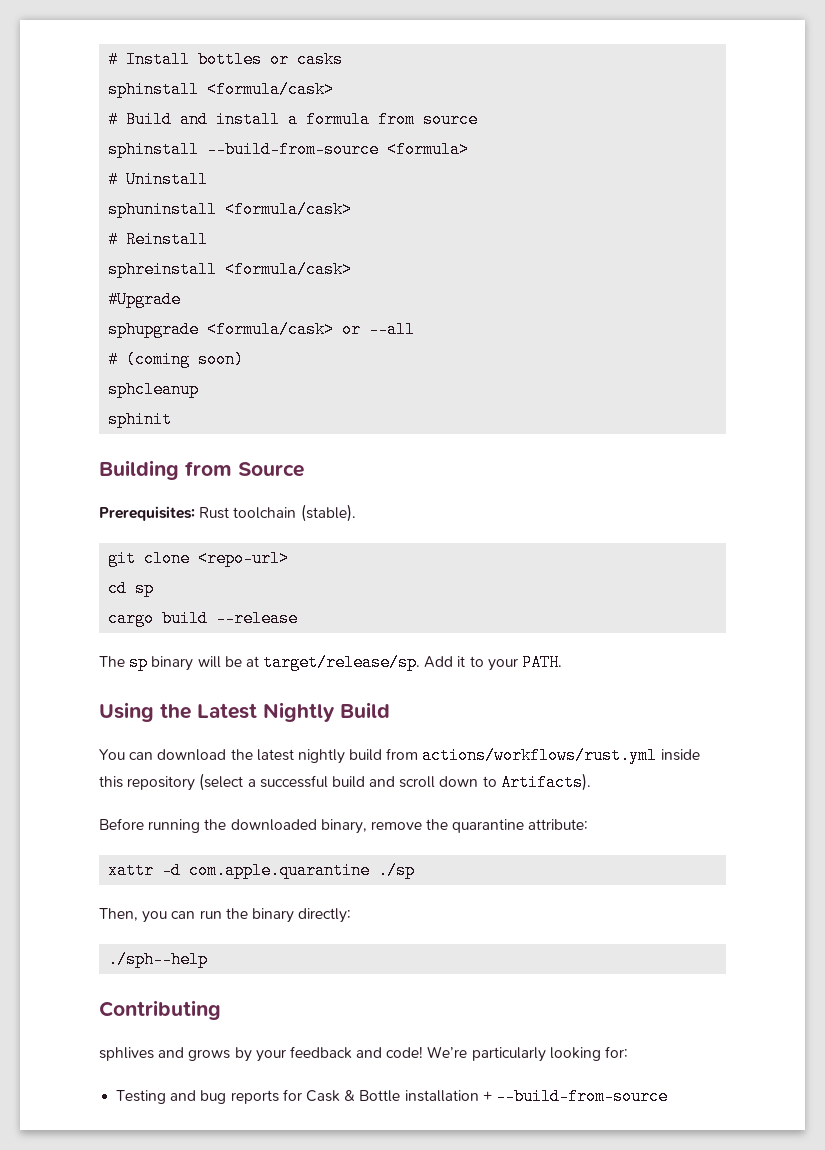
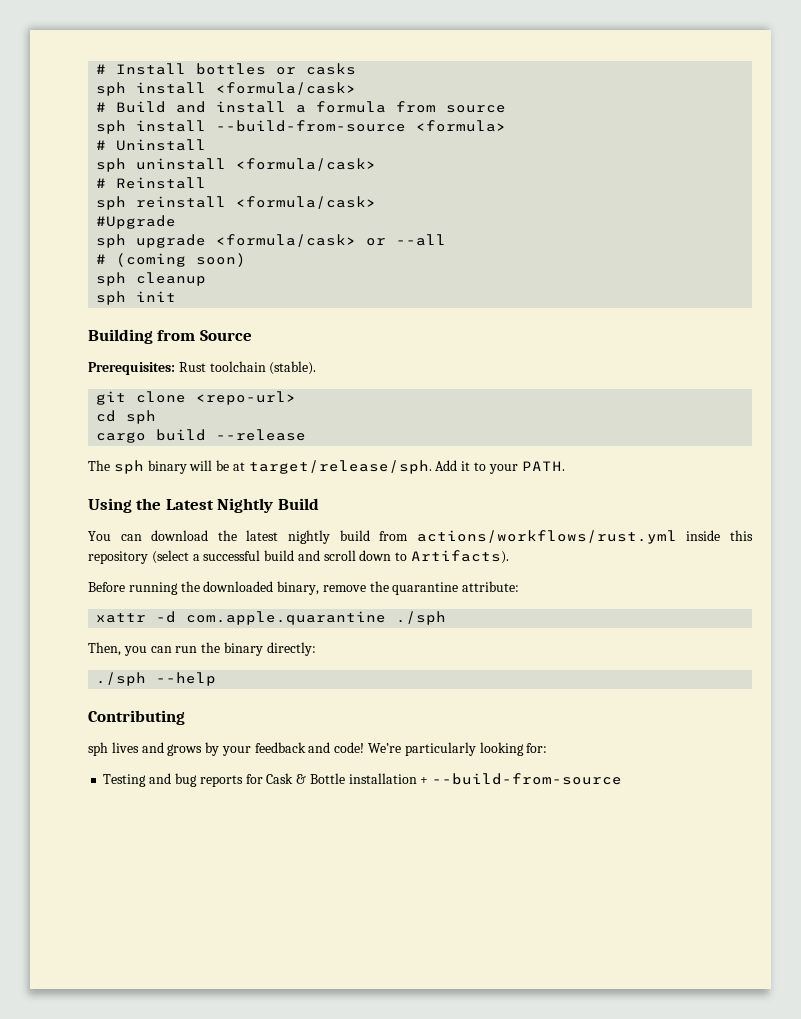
[108,81,200,98] sphinstall -> [96,82,207,96] sph install
[108,141,200,158] sphinstall -> [96,120,207,134] sph install
[108,201,218,218] sphuninstall -> [96,158,227,172] sph uninstall
[108,261,218,278] sphreinstall -> [96,196,227,210] sph reinstall
[108,321,200,338] sphupgrade -> [96,234,207,248] sph upgrade
[108,381,200,398] [108,411,173,428] sphcleanup // sphinit -> [96,272,207,286] [96,291,177,305] sph cleanup // sph init
[135,580,155,597] sp -> [126,410,157,424] sph
[129,654,149,671] sp -> [113,460,144,474] sph
[263,654,421,671] target/release/sp. -> [248,460,432,474] target/release/sph.
[378,862,416,879] ./sp -> [396,611,447,625] ./sph
[108,951,209,968] ./sph--help -> [96,672,217,686] ./sph --help
[99,1047,154,1061] sphlives -> [88,742,139,756] sph lives

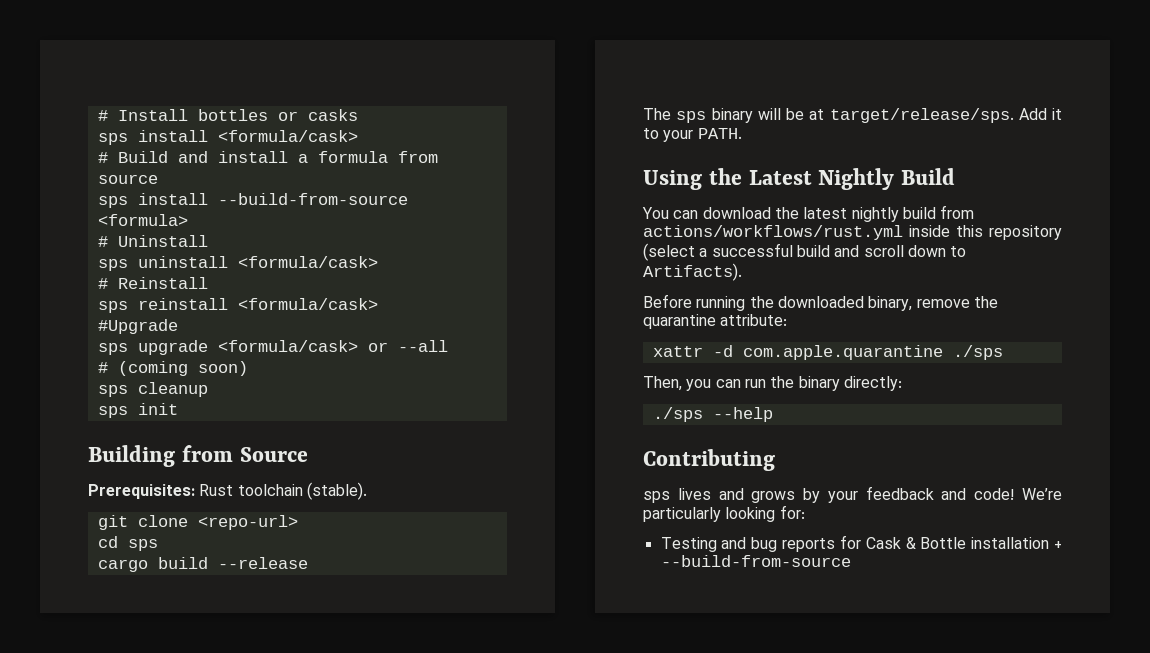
[96,82,127,96] sph -> [97,133,128,145] sps
[96,120,127,134] sph -> [97,196,128,208] sps
[96,158,127,172] sph -> [97,259,128,271] sps
[96,196,127,210] sph -> [97,301,128,313] sps
[96,234,127,248] sph -> [97,343,128,355] sps
[96,272,127,286] sph -> [97,385,128,397] sps
[96,291,127,305] sph -> [97,406,128,418] sps
[126,410,157,424] sph -> [127,539,158,551] sps
[113,460,144,474] sph -> [676,111,707,123] sps
[248,460,432,474] target/release/sph. -> [829,108,1014,123] target/release/sps.
[396,611,447,625] ./sph -> [952,345,1003,360] ./sps
[96,672,147,686] ./sph -> [652,407,703,422] ./sps
[88,742,108,756] sph -> [643,491,670,503] sps

